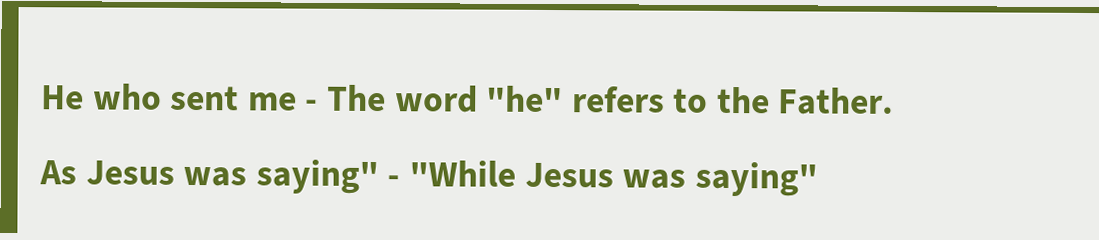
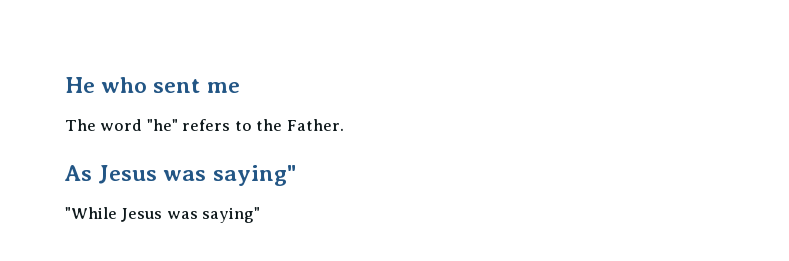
[305,99,319,111] - -> (240, 87) //
[387,175,401,187] - -> (296, 175) //

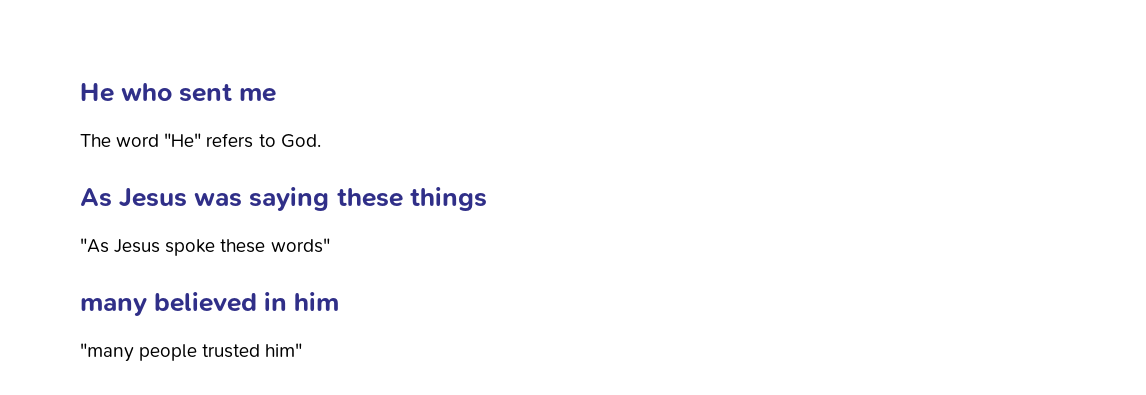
[146,119,178,131] "he" -> [164,133,202,147] "He"
[256,119,344,131] the Father. -> [280,134,321,148] God.
[212,165,296,186] [65,207,261,223] saying" // "While Jesus was saying" -> [249,187,487,211] [80,238,330,256] [80,292,340,316] [80,343,303,362] saying these things // "As Jesus spoke these words" // many believed in him // "many people trusted him"

